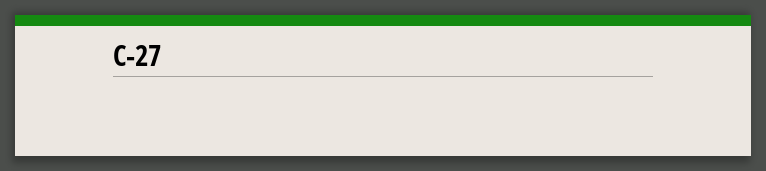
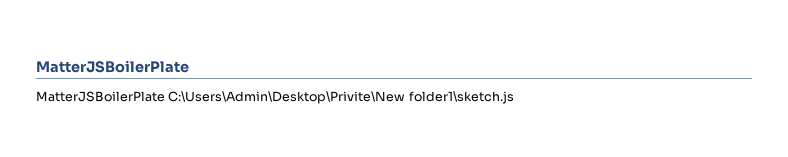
[113,45,161,66] C-27 -> [36,60,189,73] [36,91,514,104] MatterJSBoilerPlate // MatterJSBoilerPlate C:\Users\Admin\Desktop\Privite\New folder1\sketch.js

